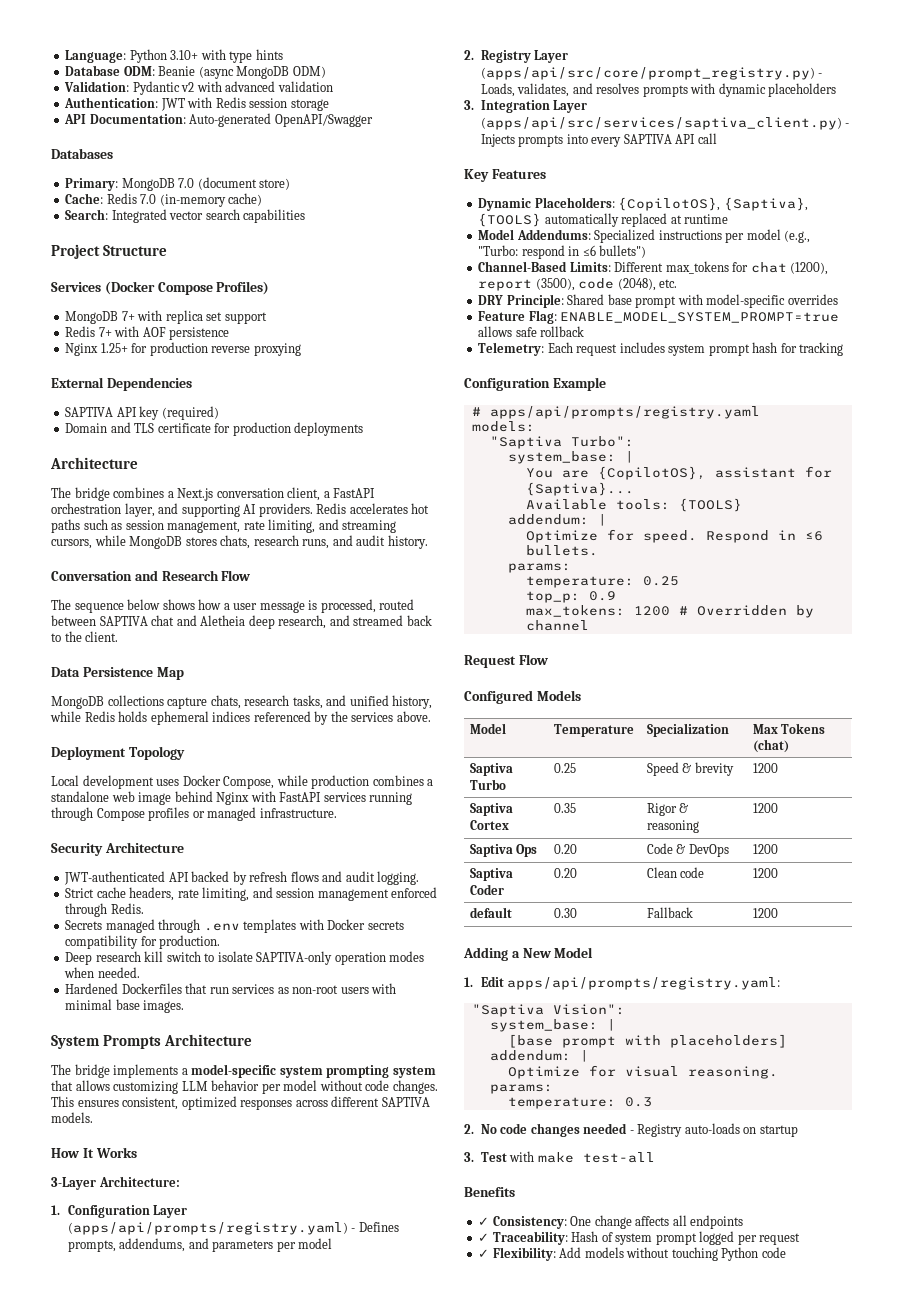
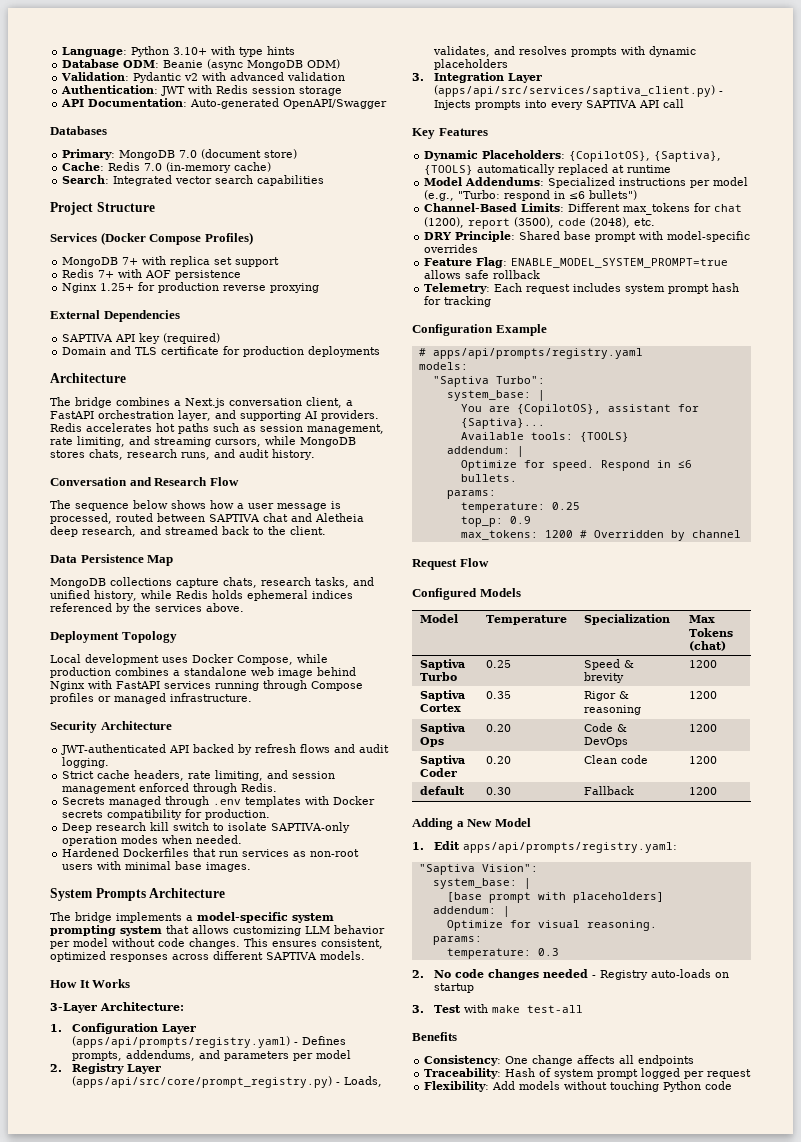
[478,1217,490,1226] ✓ -> (457, 1036) none
[478,1233,490,1242] ✓ -> (695, 1060) none
[478,1249,490,1258] ✓ -> (752, 1074) none

